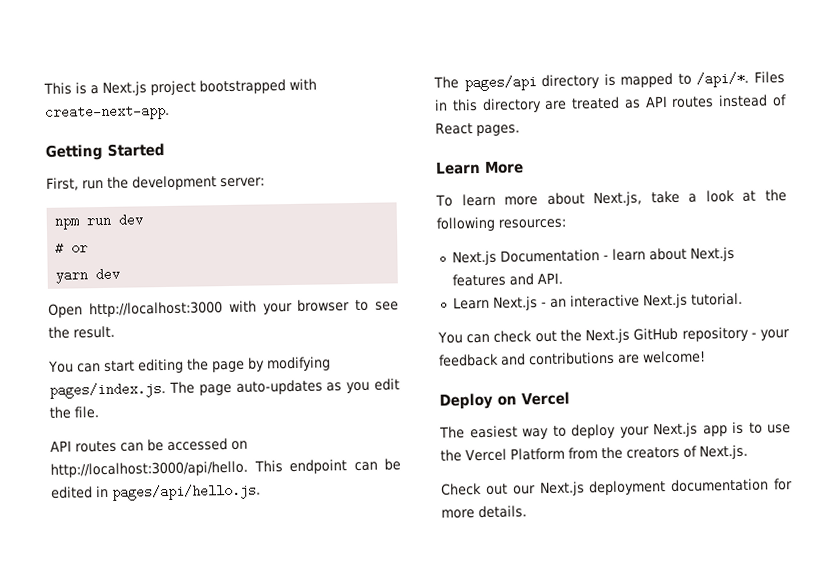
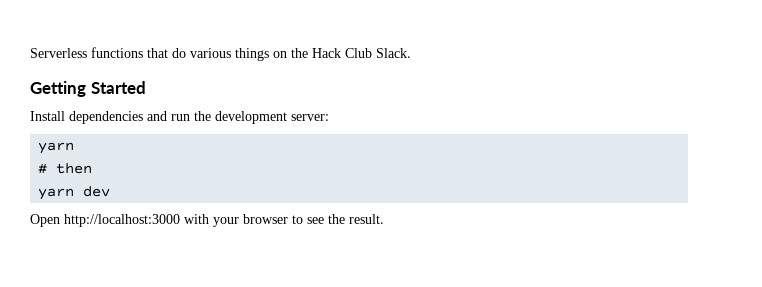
[43,78,317,96] [45,103,170,121] This is a Next.js project bootstrapped with create-next-app. -> [30,47,411,61] Serverless functions that do various things on the Hack Club Slack.
[46,177,79,191] First, -> [30,111,167,124] Install dependencies and
[54,213,144,230] npm run dev -> [38,142,75,154] yarn
[71,245,89,253] or -> [56,163,93,174] then
[48,356,331,374] [49,378,400,399] [49,406,99,419] [50,438,248,453] [50,458,401,478] [51,483,261,501] [433,71,786,92] [434,94,787,113] [435,122,520,137] [435,161,524,175] [435,189,787,207] [436,216,567,232] [451,246,735,266] [451,272,563,287] [452,292,743,311] [437,326,790,344] [439,350,706,367] [439,391,570,410] [439,421,791,440] [440,444,748,462] [441,478,793,497] [441,505,527,519] // You can start editing the page by modifying pages/index.js. The page auto-updates as you edit the file. // API routes can be accessed on http://localhost:3000/api/hello. This endpoint can be edited in pages/api/hello.js. // The pages/api directory is mapped to /api/*. Files in this directory are treated as API routes instead of React pages. // Learn More // To learn more about Next.js, take a look at the following resources: // Next.js Documentation - learn about Next.js features and API. // Learn Next.js - an interactive Next.js tutorial. // You can check out the Next.js GitHub repository - your feedback and contributions are welcome! // Deploy on Vercel // The easiest way to deploy your Next.js app is to use the Vercel Platform from the creators of Next.js. // Check out our Next.js deployment documentation for more details. -> (384, 219) none

